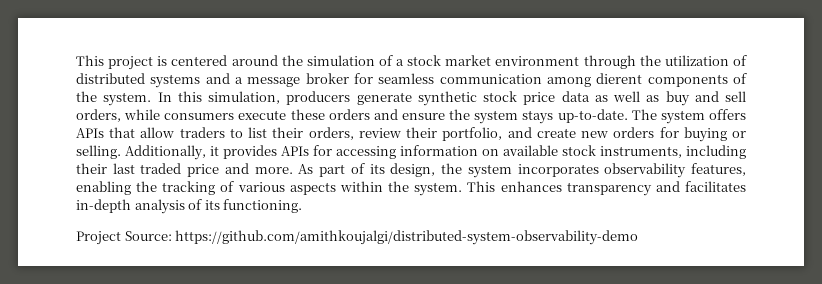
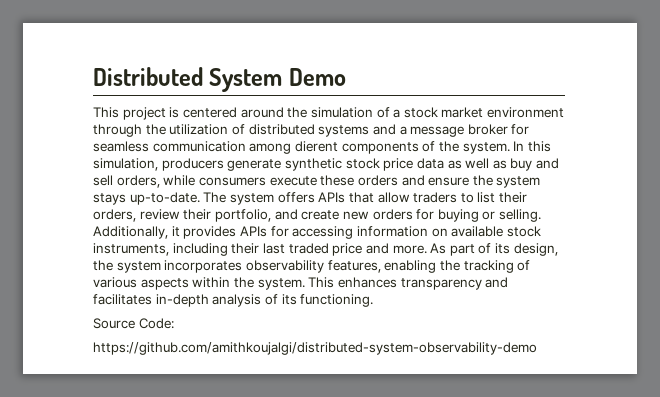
(76, 60) none -> [93,67,346,92] Distributed System Demo //
[76,231,172,245] Project Source: -> [93,318,174,329] Source Code: //

